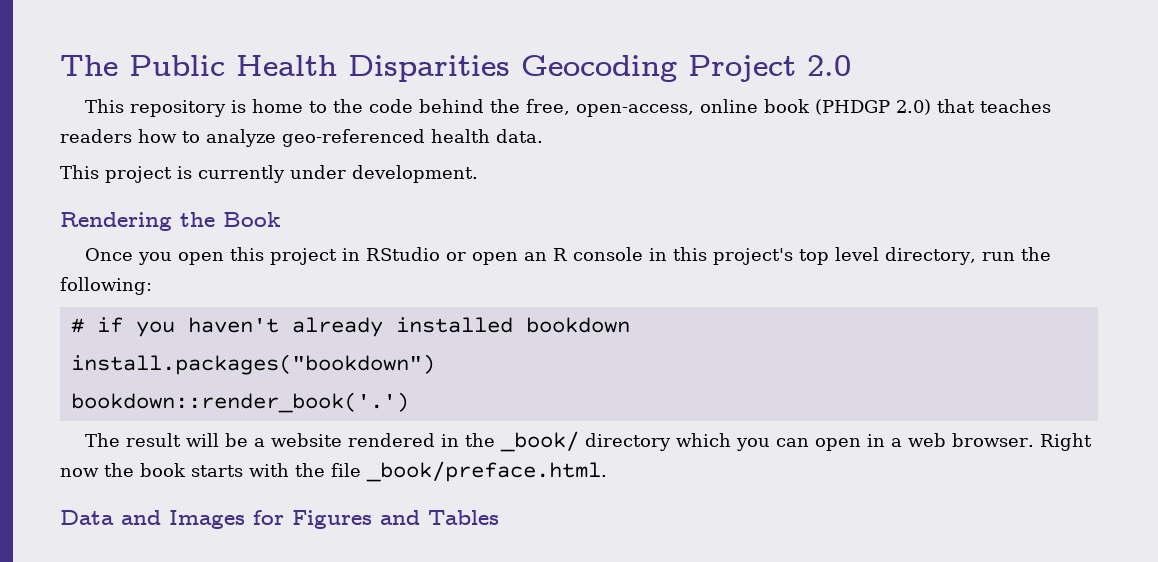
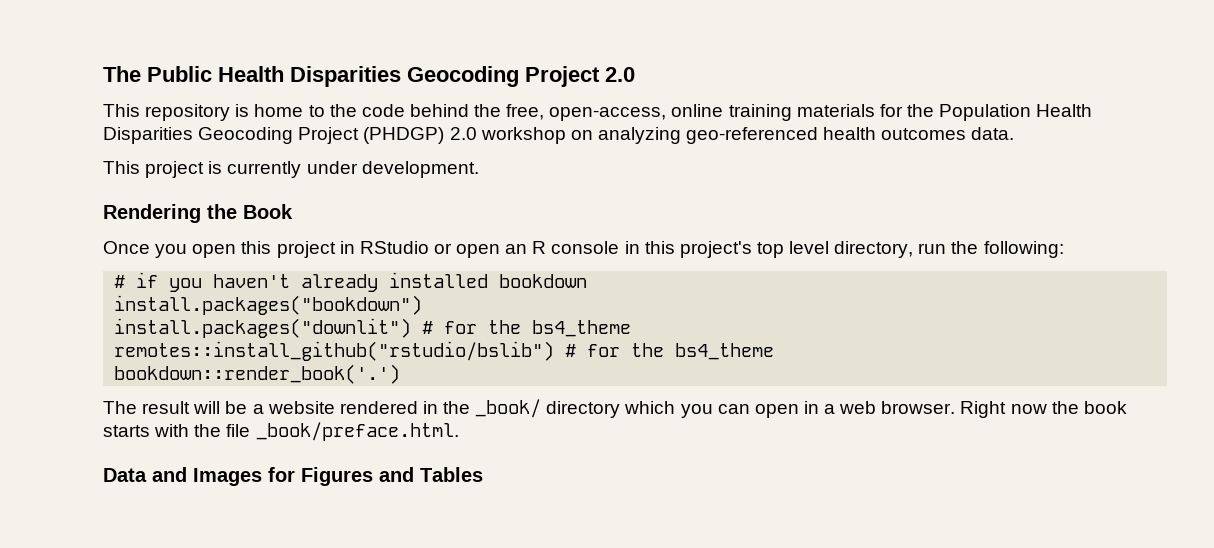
[764,99,1052,115] [60,129,276,147] book (PHDGP 2.0) that teaches readers how to analyze -> [728,104,1093,121] [103,127,681,144] training materials for the Population Health Disparities Geocoding Project (PHDGP) 2.0 workshop on analyzing
(490, 136) none -> [881,128,967,140] outcomes
(435, 364) none -> [114,318,632,338] [114,341,775,361] // install.packages("downlit") # for the bs4_theme // remotes::install_github("rstudio/bslib") # for the bs4_theme

